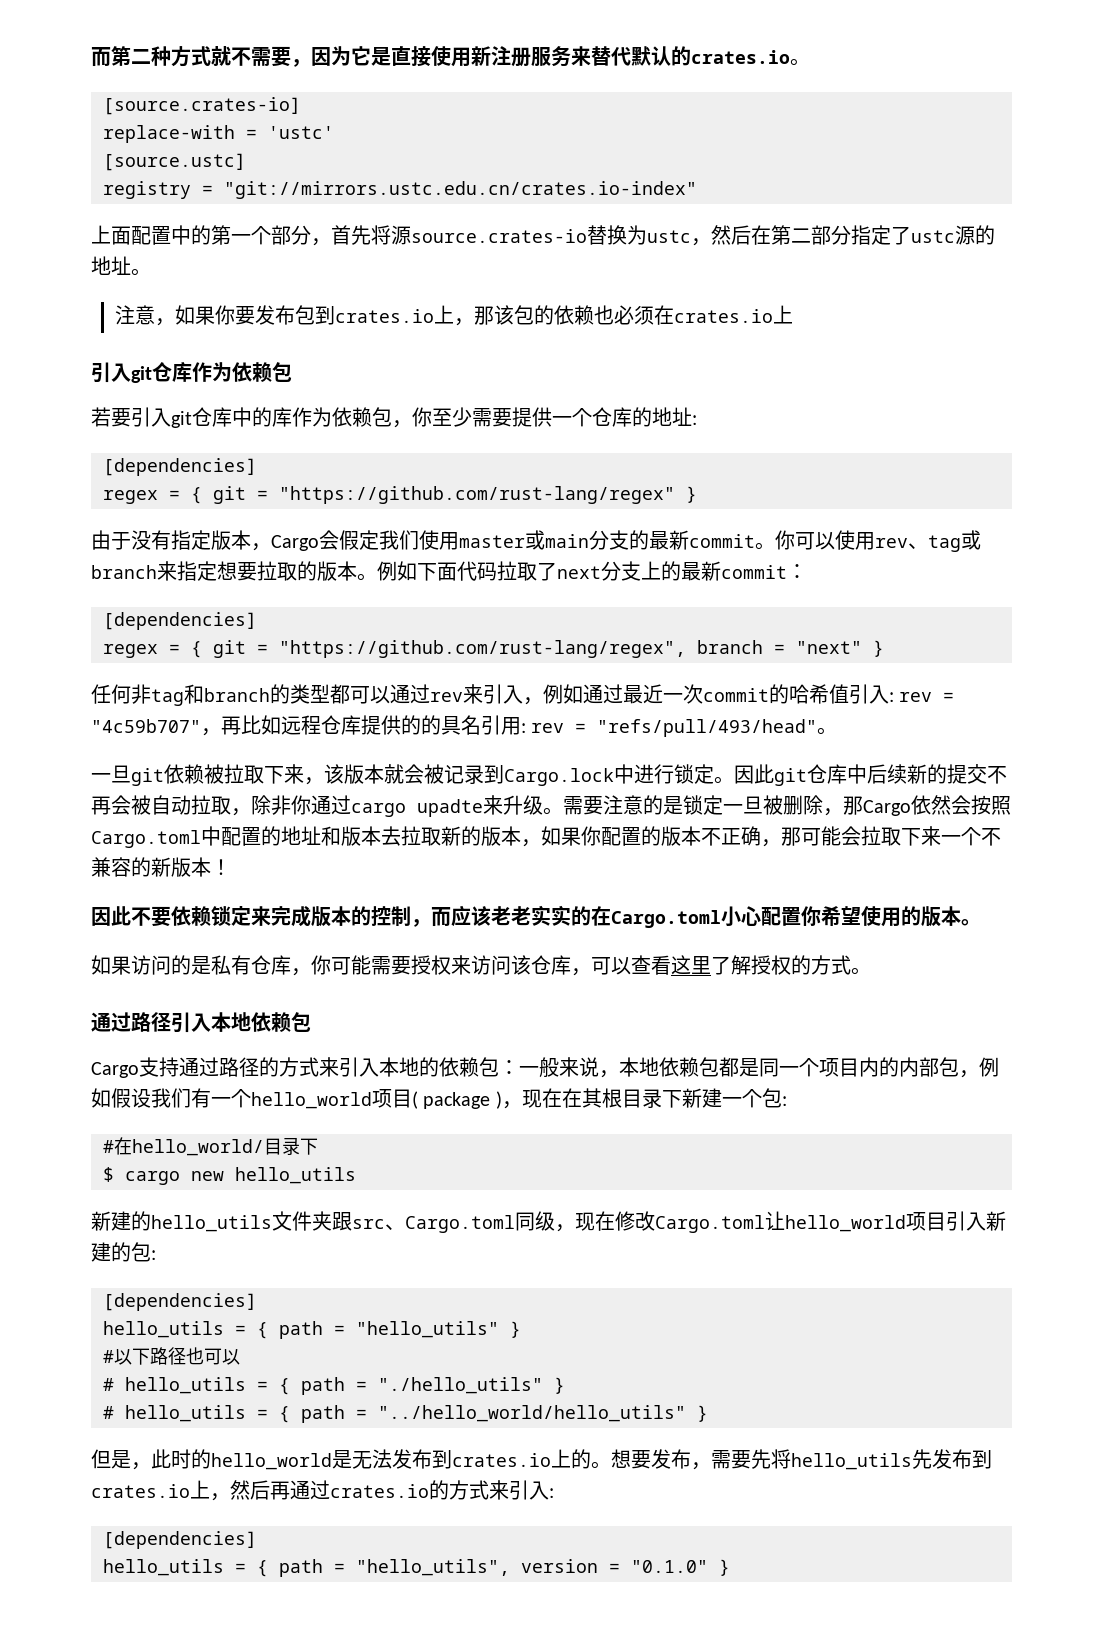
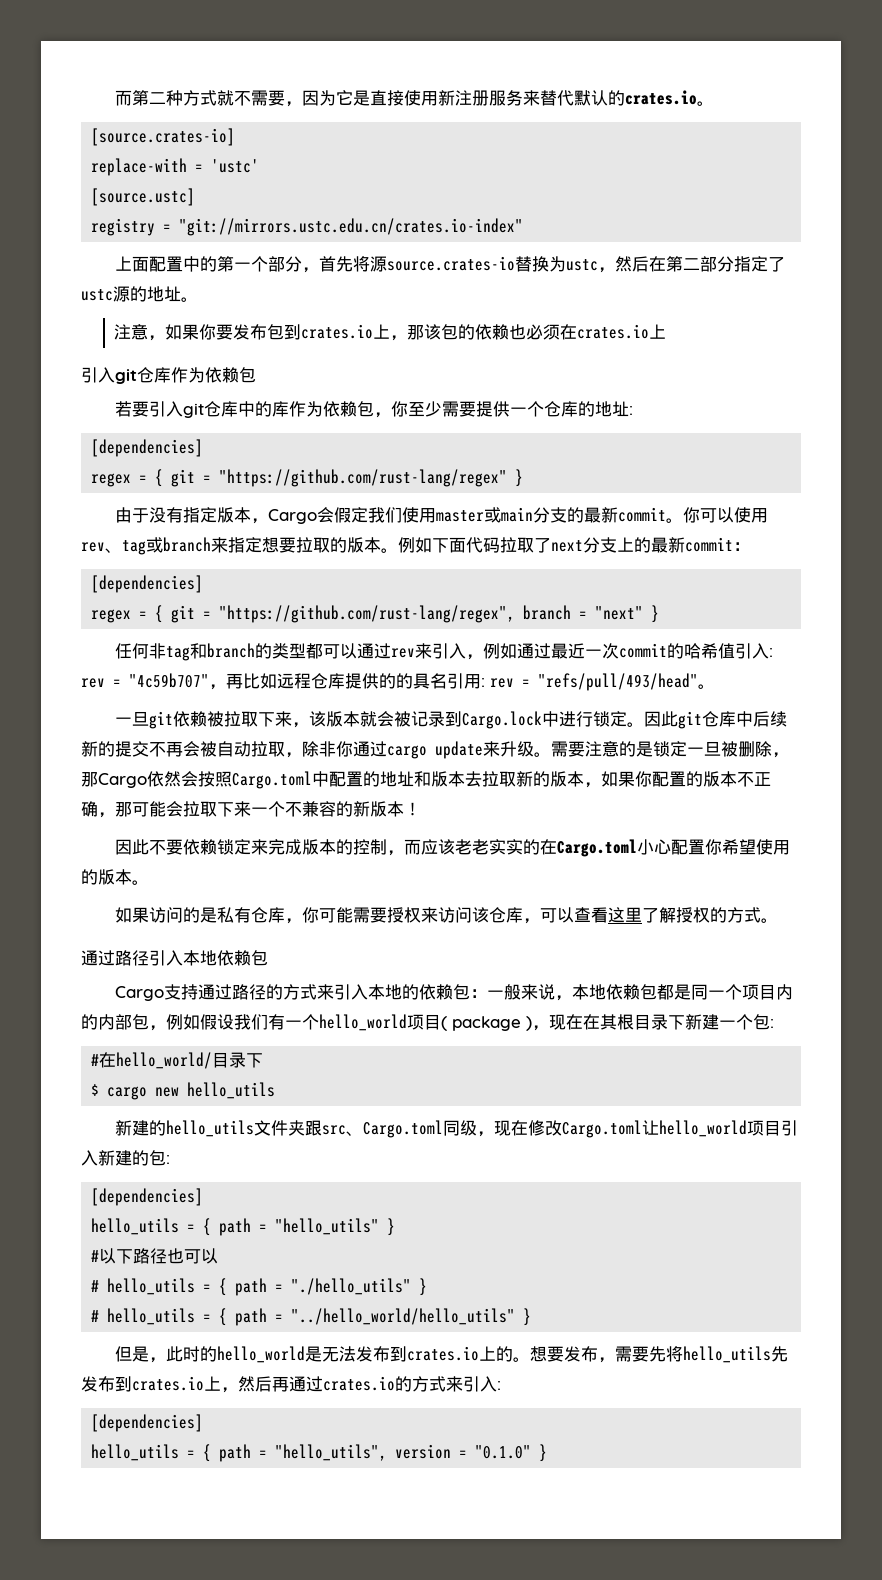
[417,799,483,817] upadte -> [435,741,483,759] update

